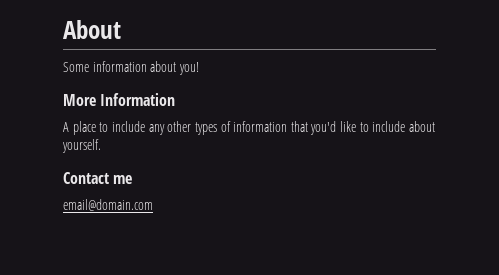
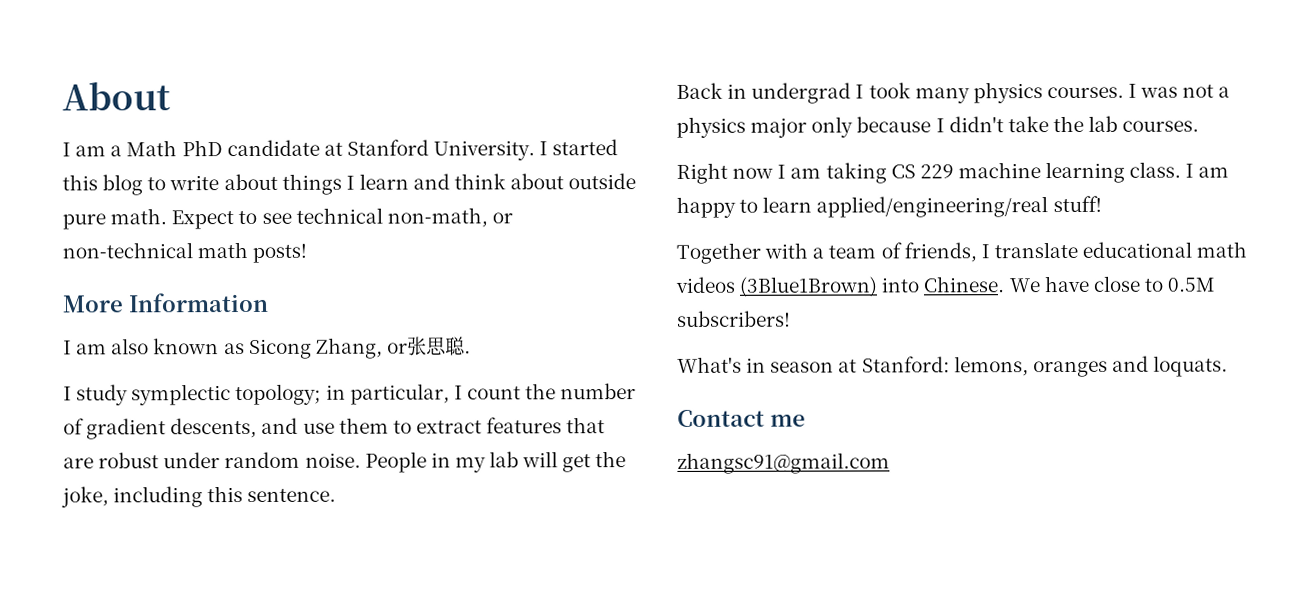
[63,61,199,75] [63,93,176,106] [63,121,436,135] [62,139,101,153] Some information about you! // More Information // A place to include any other types of information that you'd like to include about yourself. -> [62,139,619,161] [62,173,637,196] [62,207,513,230] [62,241,308,263] [62,292,269,313] [63,336,471,359] [63,383,637,406] [63,417,606,440] [63,451,627,473] [61,486,337,508] [676,82,1231,104] [676,115,1200,138] [676,161,1230,184] [676,195,1102,218] [676,241,1248,264] [675,275,1216,297] [677,310,791,327] [677,355,1229,378] I am a Math PhD candidate at Stanford University. I started this blog to write about things I learn and think about outside pure math. Expect to see technical non-math, or non-technical math posts! // More Information // I am also known as Sicong Zhang, or张思聪. // I study symplectic topology; in particular, I count the number of gradient descents, and use them to extract features that are robust under random noise. People in my lab will get the joke, including this sentence. // Back in undergrad I took many physics courses. I was not a physics major only because I didn't take the lab courses. // Right now I am taking CS 229 machine learning class. I am happy to learn applied/engineering/real stuff! // Together with a team of friends, I translate educational math videos (3Blue1Brown) into Chinese. We have close to 0.5M subscribers! // What's in season at Stanford: lemons, oranges and loquats.
[63,199,153,211] email@domain.com -> [677,452,890,474] zhangsc91@gmail.com

